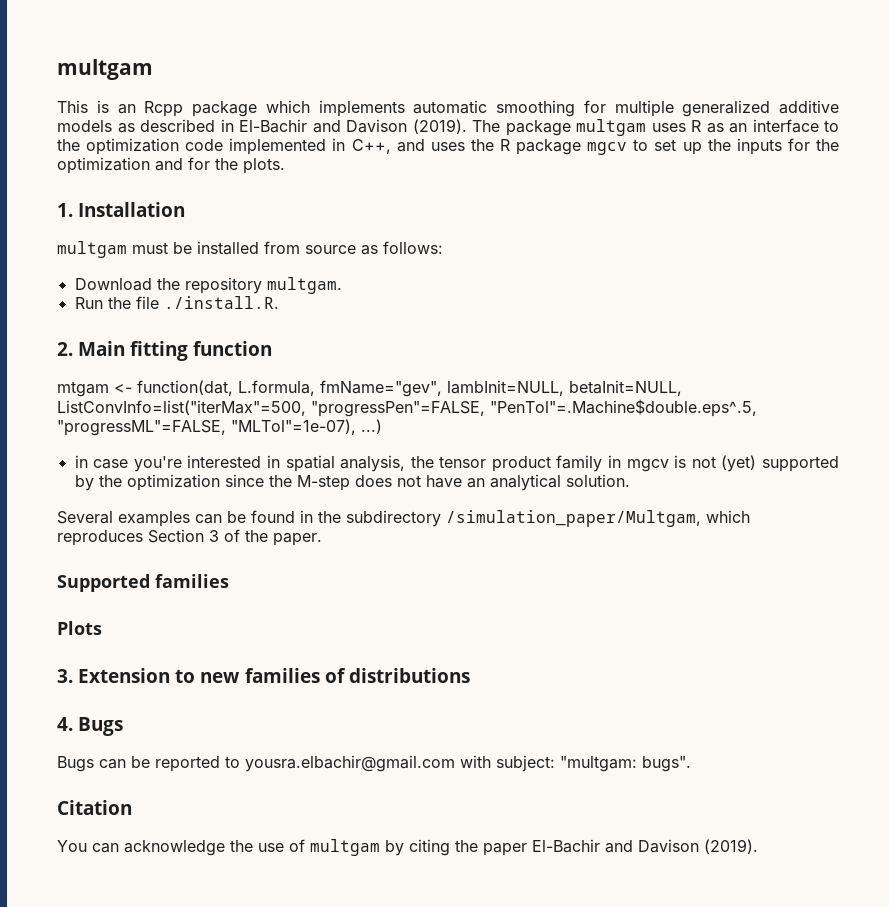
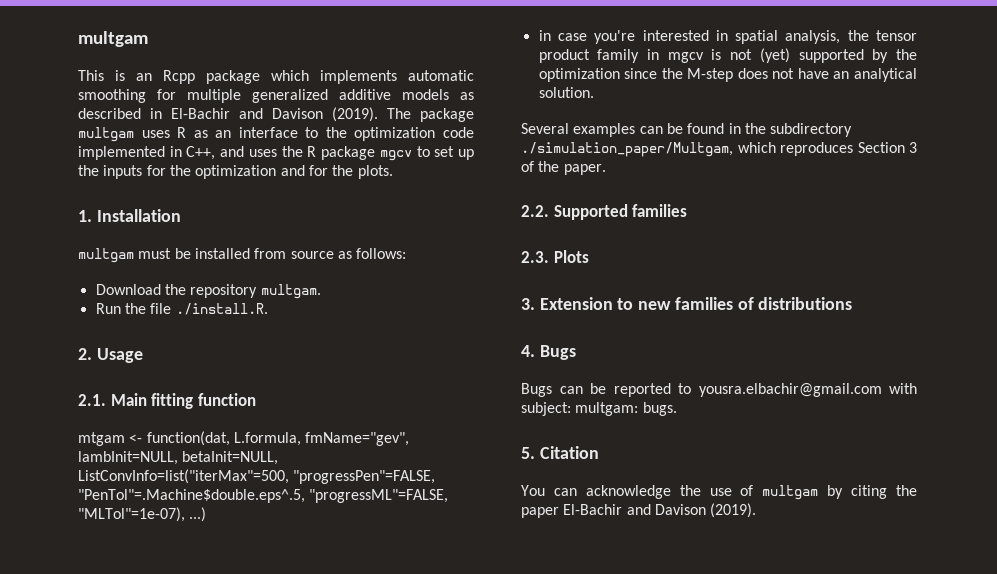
(73, 349) none -> [96,348,143,363] [78,394,106,406] Usage // 2.1.
[446,510,701,527] /simulation_paper/Multgam, -> [521,142,733,157] ./simulation_paper/Multgam,
(322, 539) none -> [521,205,549,217] 2.2.
(229, 581) none -> [521,251,549,263] 2.3.
[560,756,691,772] "multgam: bugs". // -> [575,402,677,416] [521,447,535,459] multgam: bugs. // 5.

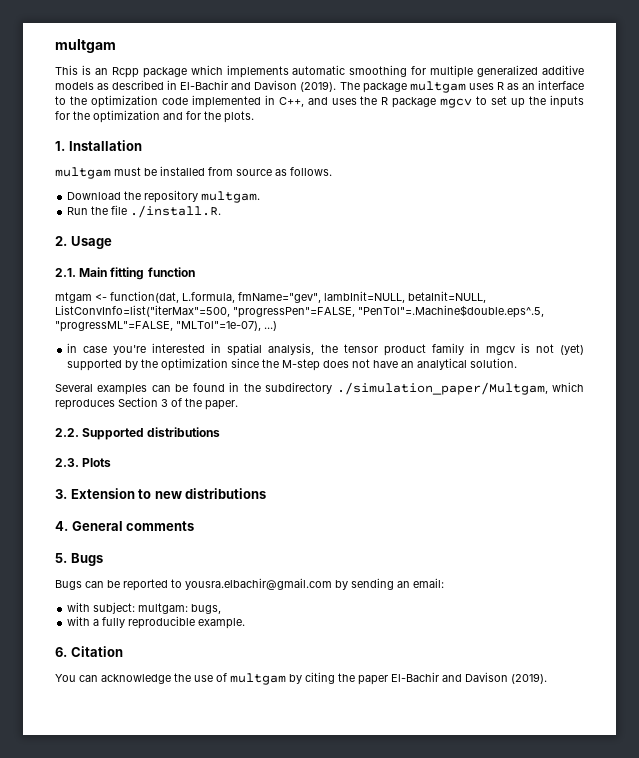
[356,248,407,259] follows: -> [290,167,332,176] follows.
[632,204,688,217] families -> [147,427,221,437] distributions
[674,297,754,310] families of -> (182, 495) none
(535, 351) none -> [71,521,195,531] [55,553,67,563] General comments // 5.
[889,383,917,394] [521,402,677,416] [521,447,535,459] with subject: multgam: bugs. // 5. -> [335,578,444,590] [67,602,222,614] [67,616,246,629] [55,647,67,657] by sending an email: // with subject: multgam: bugs, // with a fully reproducible example. // 6.

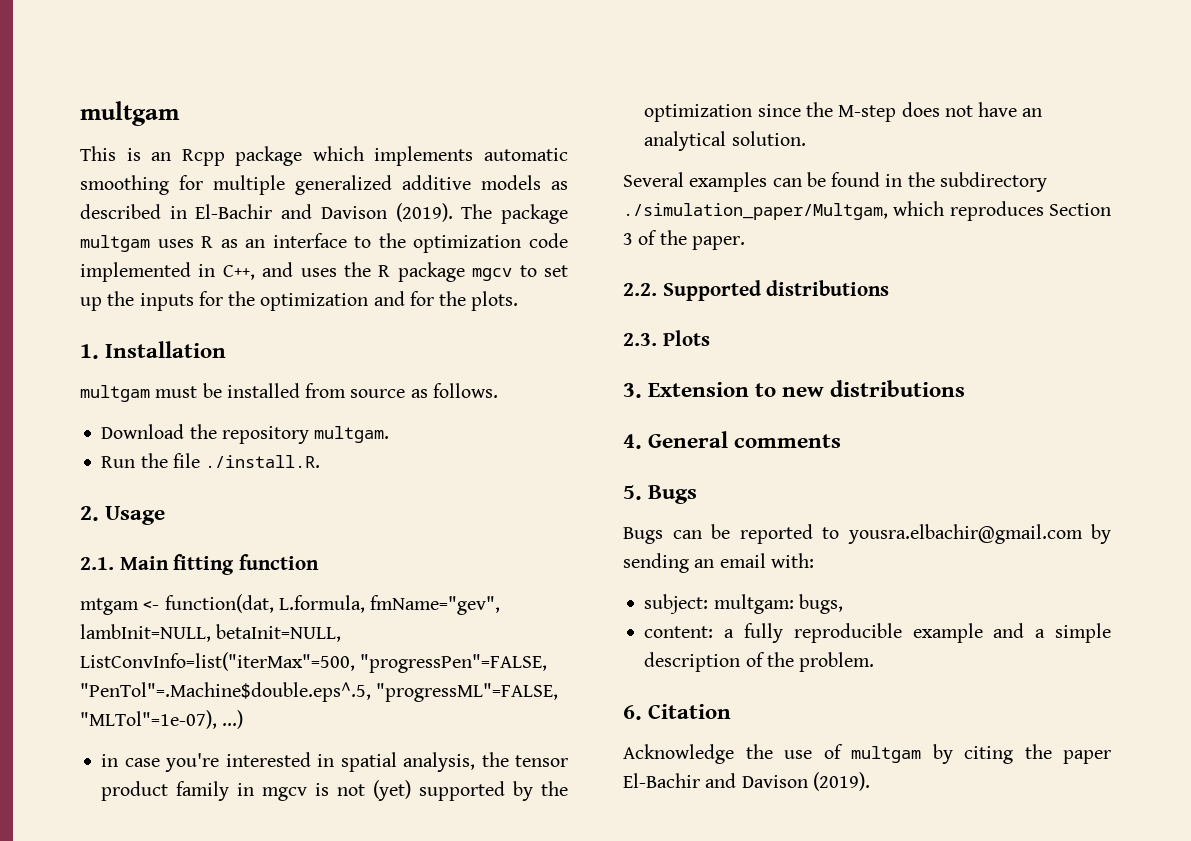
[413,578,444,588] [67,602,91,612] email: // with -> [719,553,814,568] email with: //
[67,616,91,626] with -> [644,626,714,638] content:
[198,618,246,629] example. -> [912,623,1111,643] [644,652,875,672] example and a simple description of the problem.
[55,674,171,684] You can acknowledge -> [623,744,734,764] Acknowledge

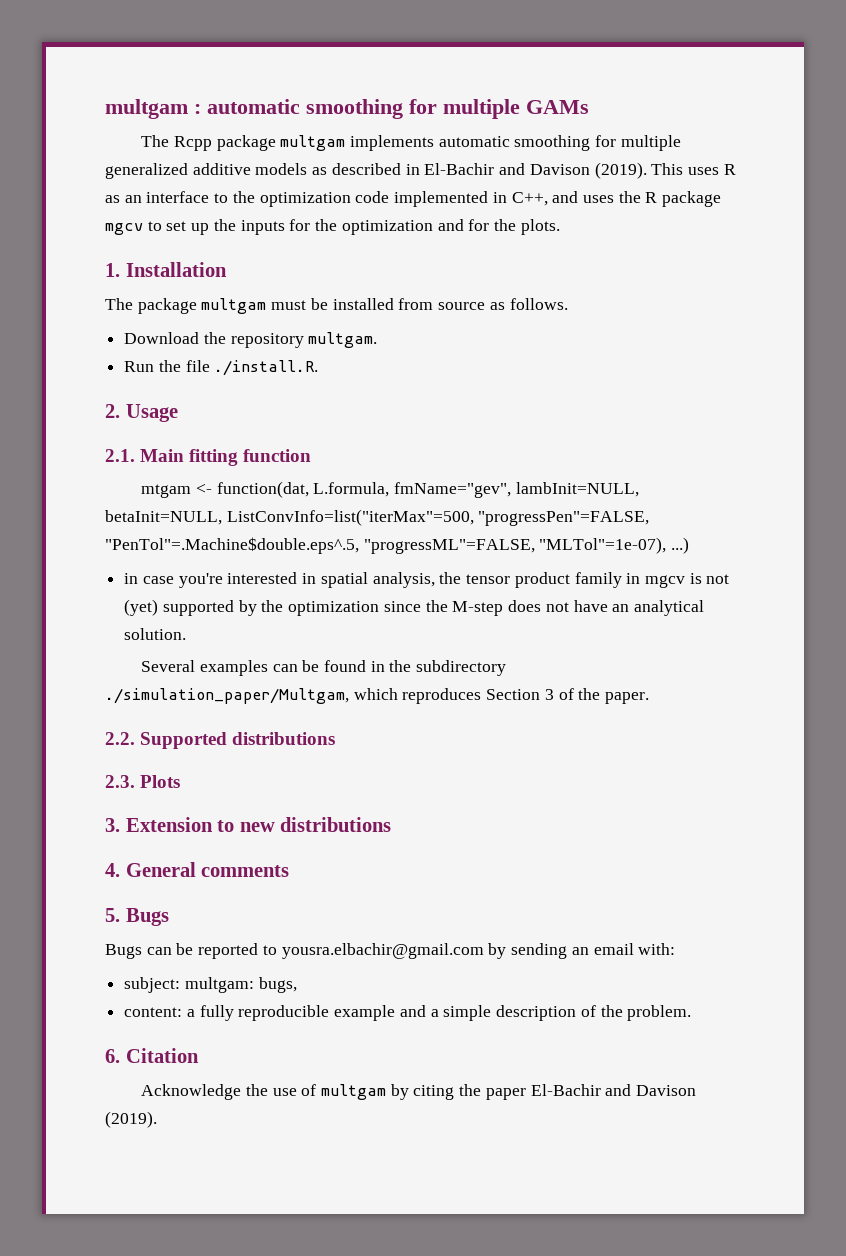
[80,101,180,126] [80,146,172,161] multgam // This is an -> [105,99,589,119] [141,135,170,147] multgam : automatic smoothing for multiple GAMs // The
[312,146,364,161] which -> [280,135,346,151] multgam
[461,204,568,224] [80,235,150,252] The package multgam -> [651,163,684,175] This
(227, 349) none -> [105,298,197,314] The package

